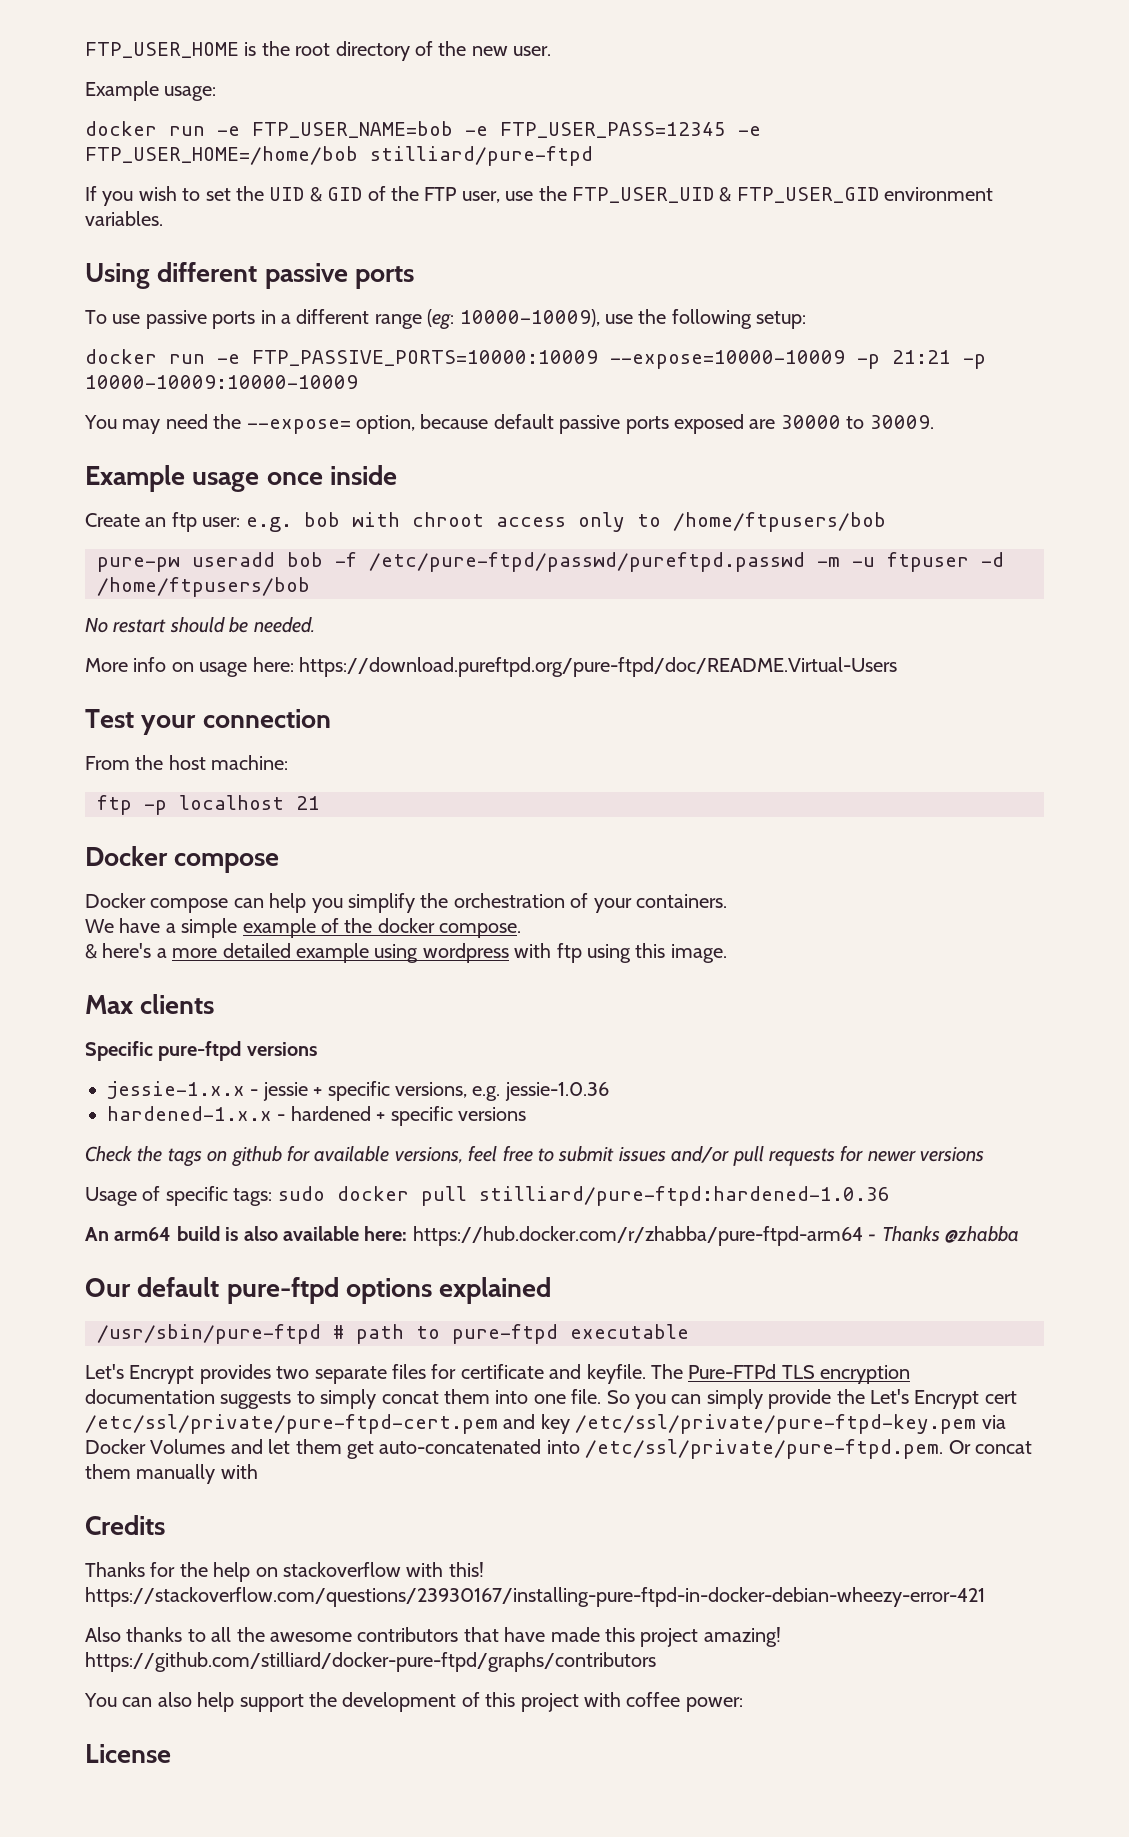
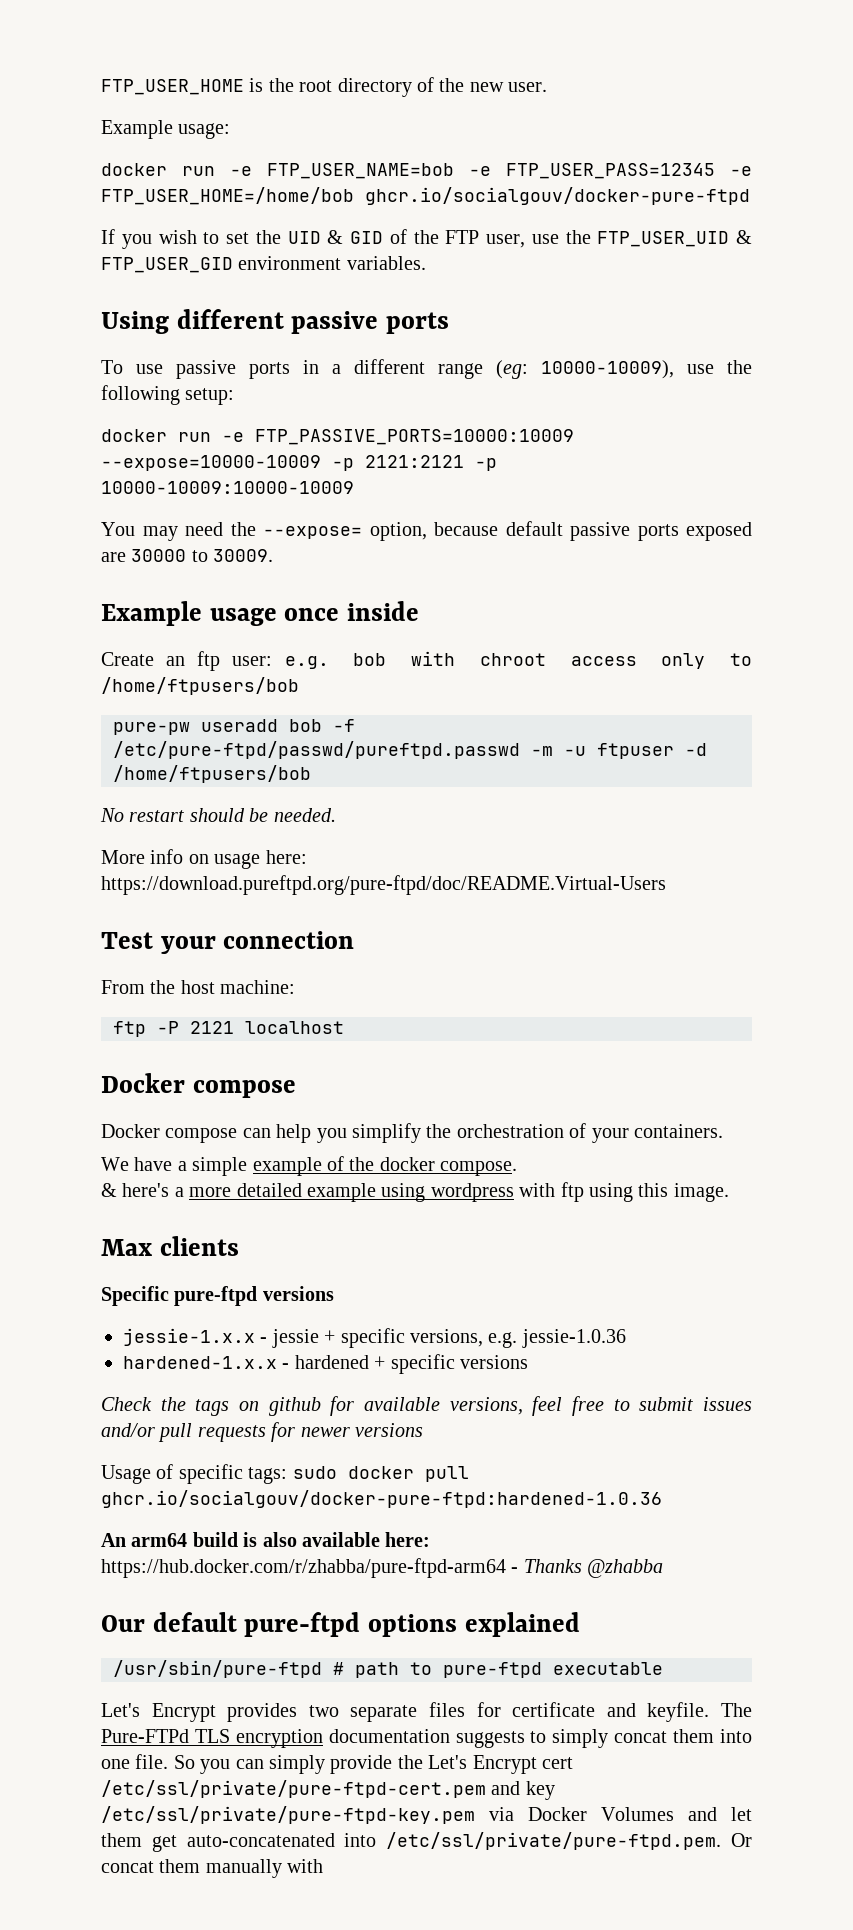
[370,146,593,166] stilliard/pure-ftpd -> [365,187,750,205] ghcr.io/socialgouv/docker-pure-ftpd
[892,350,951,364] 21:21 -> [365,455,464,468] 2121:2121
[144,800,167,815] -p -> [157,1021,234,1034] -P 2121
[296,796,320,810] 21 -> (344, 1027) none
[478,1186,890,1206] stilliard/pure-ftpd:hardened-1.0.36 -> [101,1490,662,1508] ghcr.io/socialgouv/docker-pure-ftpd:hardened-1.0.36
[85,1515,165,1535] [85,1562,484,1582] [85,1587,985,1607] [85,1627,781,1647] [85,1652,656,1672] [84,1692,743,1712] [85,1744,171,1763] // Credits // Thanks for the help on stackoverflow with this! https://stackoverflow.com/questions/23930167/installing-pure-ftpd-in-docker-debian-wheezy-error-421 // Also thanks to all the awesome contributors that have made this project amazing! https://github.com/stilliard/docker-pure-ftpd/graphs/contributors // You can also help support the development of this project with coffee power: // License -> (324, 1866) none

